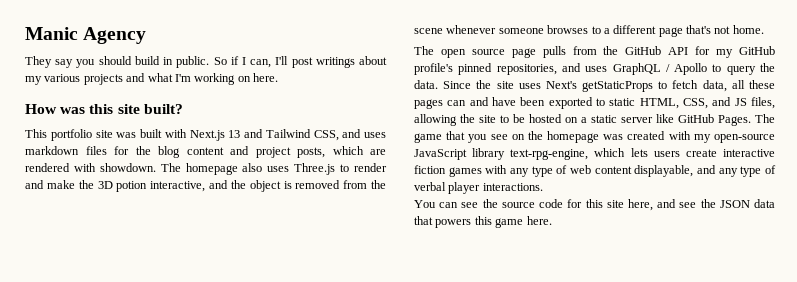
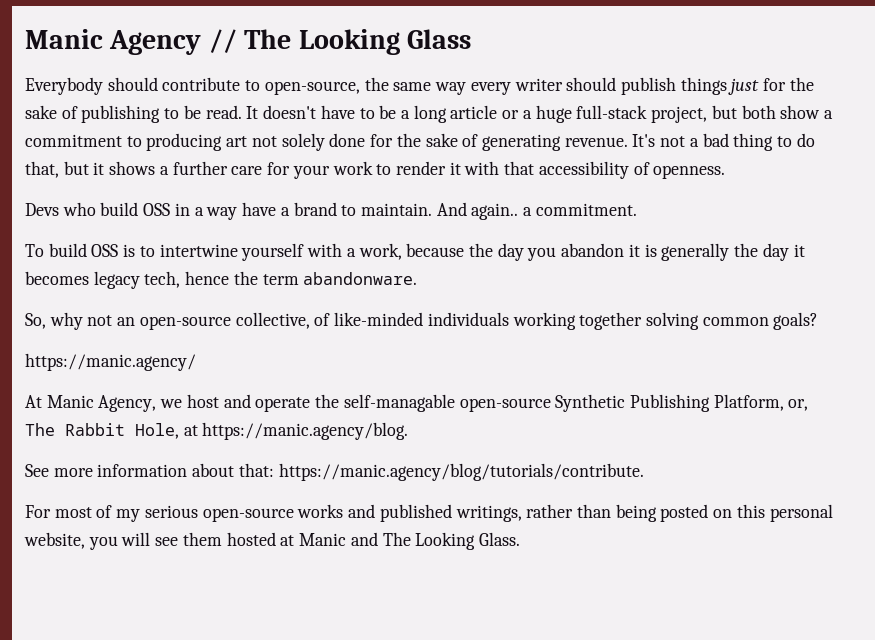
[25,56,388,68] [25,73,278,85] [25,104,183,114] [25,129,386,141] [25,146,386,158] [25,163,388,175] [25,180,386,192] [414,25,764,37] [414,46,775,58] [414,63,775,75] [414,80,775,92] [414,97,775,109] [414,114,775,126] [414,131,775,143] [414,148,775,160] [414,165,776,177] [414,182,543,194] [414,199,775,211] [414,216,552,228] // They say you should build in public. So if I can, I'll post writings about my various projects and what I'm working on here. // How was this site built? // This portfolio site was built with Next.js 13 and Tailwind CSS, and uses markdown files for the blog content and project posts, which are rendered with showdown. The homepage also uses Three.js to render and make the 3D potion interactive, and the object is removed from the scene whenever someone browses to a different page that's not home. // The open source page pulls from the GitHub API for my GitHub profile's pinned repositories, and uses GraphQL / Apollo to query the data. Since the site uses Next's getStaticProps to fetch data, all these pages can and have been exported to static HTML, CSS, and JS files, allowing the site to be hosted on a static server like GitHub Pages. The game that you see on the homepage was created with my open-source JavaScript library text-rpg-engine, which lets users create interactive fiction games with any type of web content displayable, and any type of verbal player interactions. // You can see the source code for this site here, and see the JSON data that powers this game here. -> [208,29,472,55] [25,77,814,95] [25,105,833,123] [25,133,815,151] [25,161,726,179] [25,202,637,220] [25,243,805,261] [25,271,418,289] [25,312,819,330] [25,353,196,371] [25,394,809,412] [25,422,409,440] [25,463,644,481] [25,504,833,522] [24,532,520,550] // The Looking Glass // Everybody should contribute to open-source, the same way every writer should publish things just for the sake of publishing to be read. It doesn't have to be a long article or a huge full-stack project, but both show a commitment to producing art not solely done for the sake of generating revenue. It's not a bad thing to do that, but it shows a further care for your work to render it with that accessibility of openness. // Devs who build OSS in a way have a brand to maintain. And again.. a commitment. // To build OSS is to intertwine yourself with a work, because the day you abandon it is generally the day it becomes legacy tech, hence the term abandonware. // So, why not an open-source collective, of like-minded individuals working together solving common goals? // https://manic.agency/ // At Manic Agency, we host and operate the self-managable open-source Synthetic Publishing Platform, or, The Rabbit Hole, at https://manic.agency/blog. // See more information about that: https://manic.agency/blog/tutorials/contribute. // For most of my serious open-source works and published writings, rather than being posted on this personal website, you will see them hosted at Manic and The Looking Glass.

